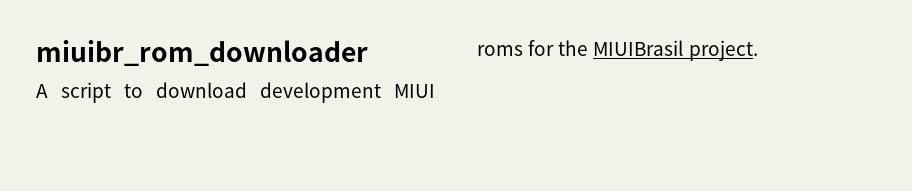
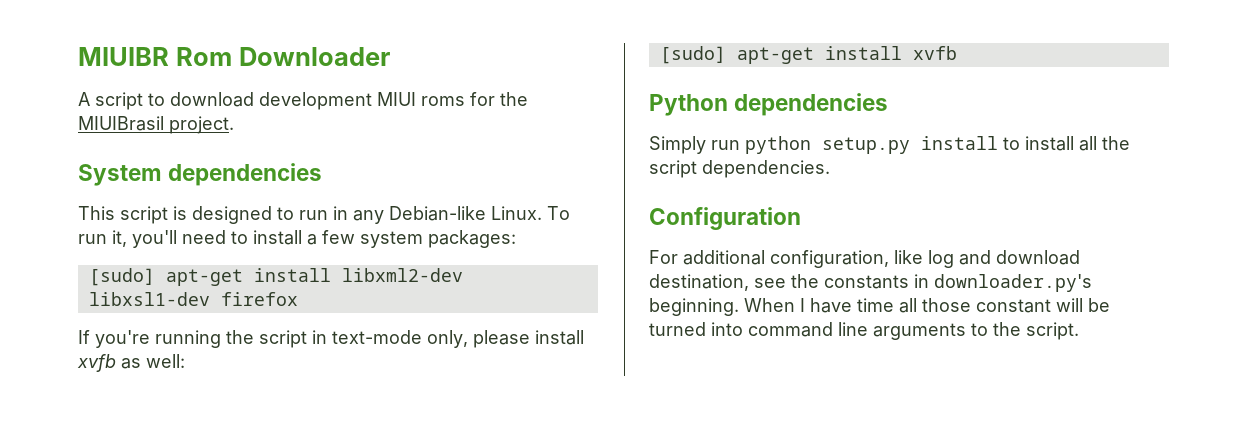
[36,40,368,66] miuibr_rom_downloader -> [78,47,390,66] MIUIBR Rom Downloader
(758, 50) none -> [78,163,323,186] [78,206,570,224] [78,230,516,248] [88,268,463,286] [88,292,298,306] [78,330,584,348] [77,354,185,372] [659,46,957,64] [649,93,889,116] [649,136,1130,154] [649,160,830,178] [649,207,801,230] [649,250,1080,268] [649,274,1092,292] [649,298,1110,316] [649,322,1079,340] // System dependencies // This script is designed to run in any Debian-like Linux. To run it, you'll need to install a few system packages: // [sudo] apt-get install libxml2-dev libxsl1-dev firefox // If you're running the script in text-mode only, please install xvfb as well: // [sudo] apt-get install xvfb // Python dependencies // Simply run python setup.py install to install all the script dependencies. // Configuration // For additional configuration, like log and download destination, see the constants in downloader.py's beginning. When I have time all those constant will be turned into command line arguments to the script.

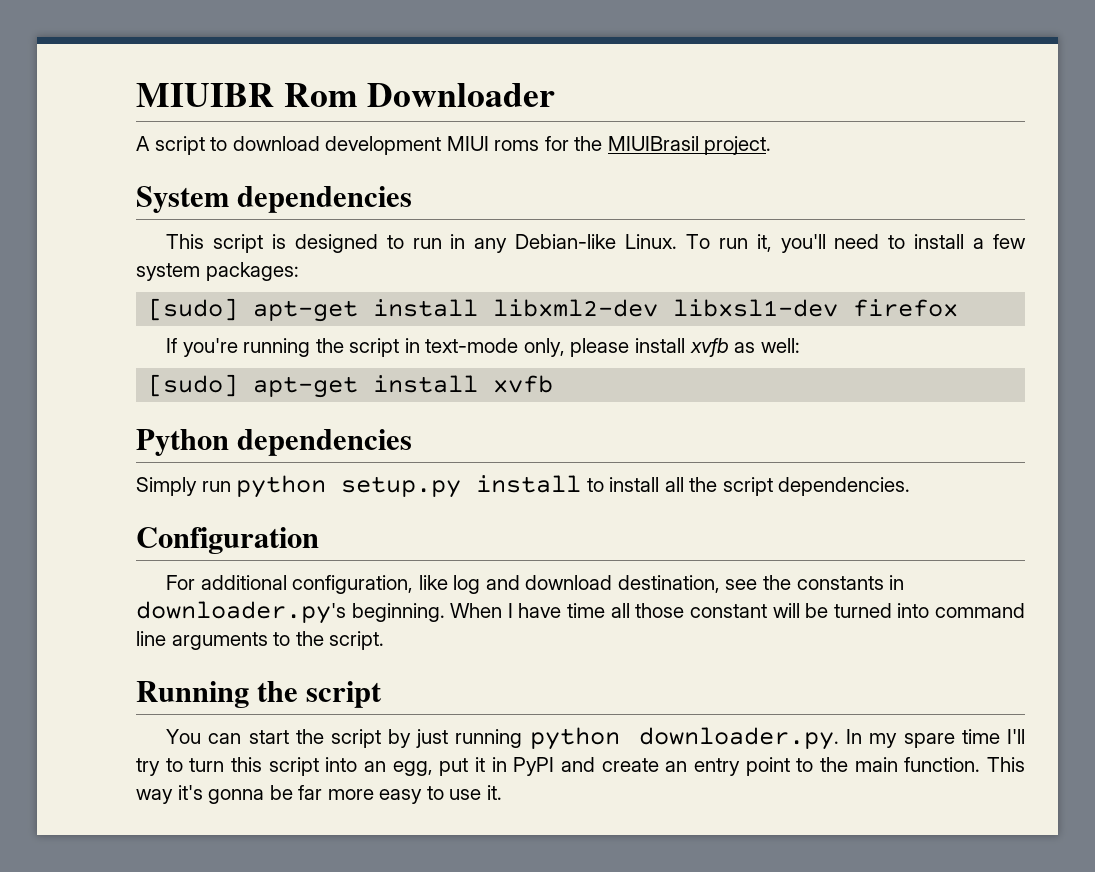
(1079, 331) none -> [136,681,383,708] [166,727,1025,750] [136,757,1025,776] [136,785,502,804] // Running the script // You can start the script by just running python downloader.py. In my spare time I'll try to turn this script into an egg, put it in PyPI and create an entry point to the main function. This way it's gonna be far more easy to use it.

